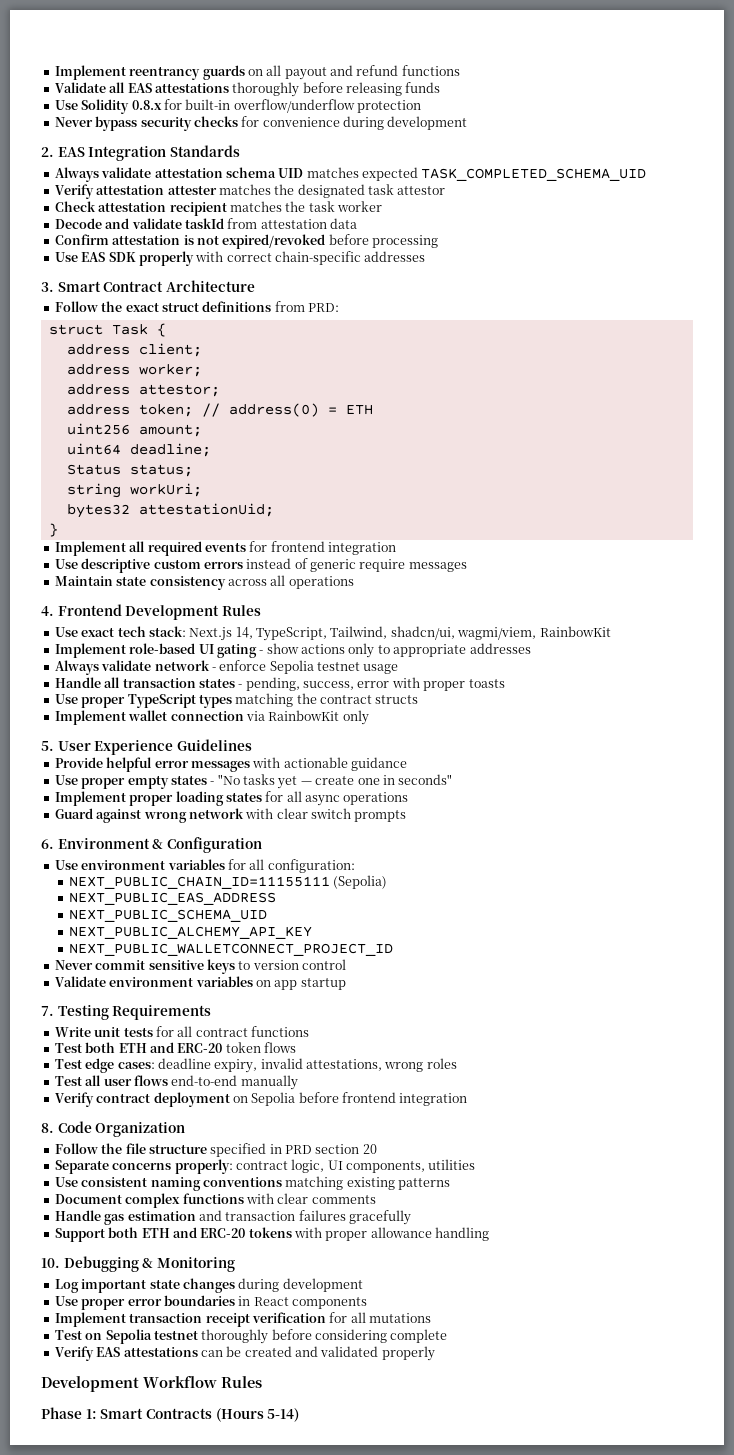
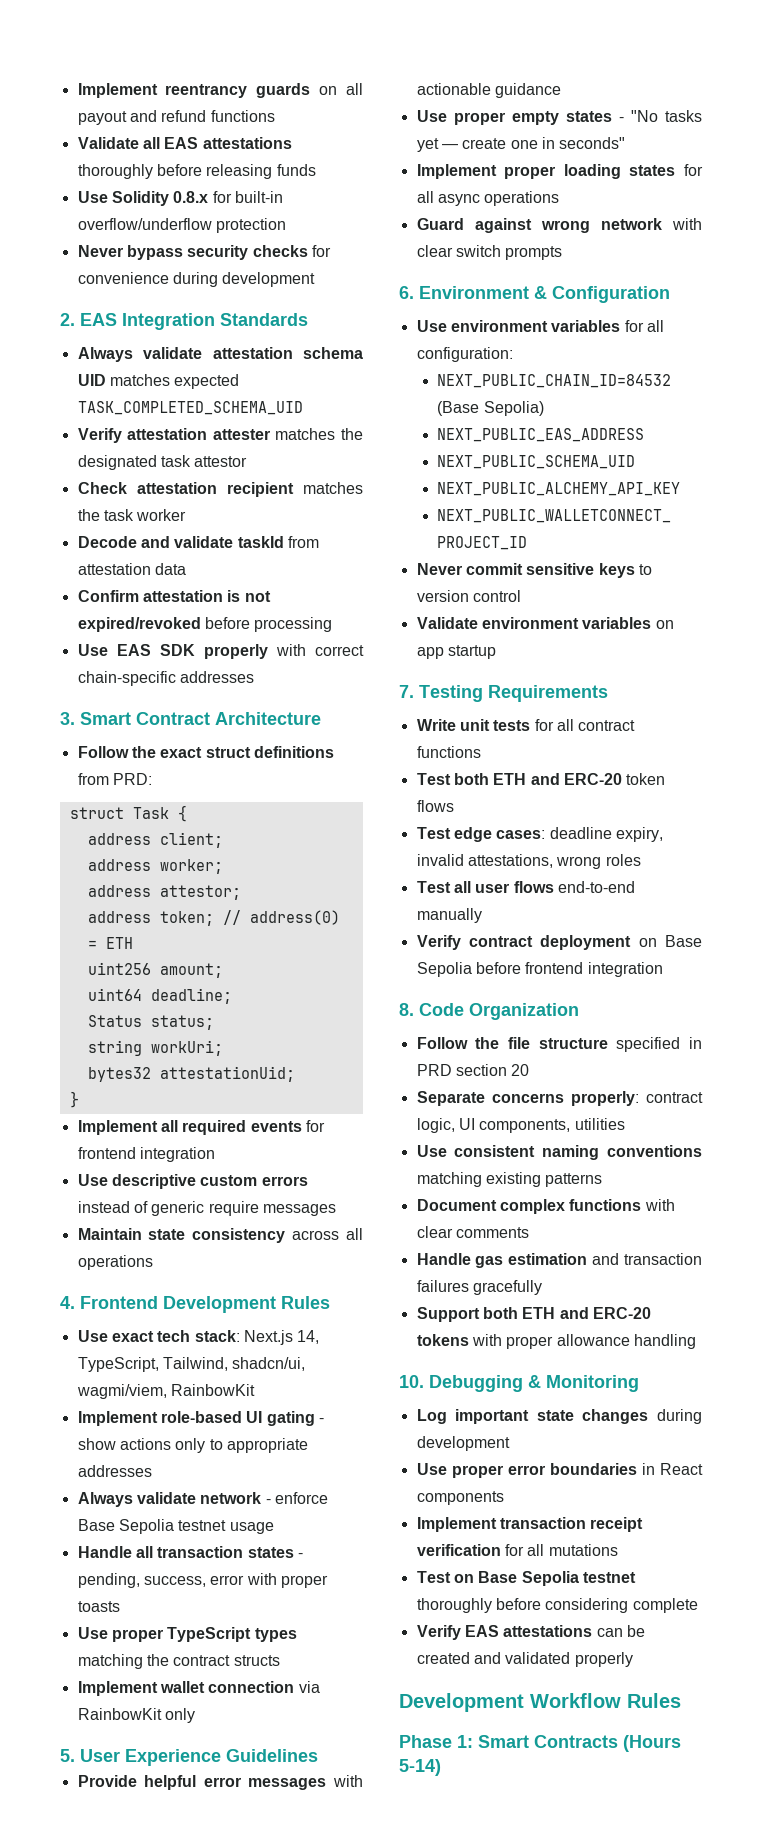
(267, 665) none -> [77,1519,115,1531] Base
[69,875,388,889] NEXT_PUBLIC_CHAIN_ID=11155111 (Sepolia) -> [437,374,672,388] [437,401,544,416] NEXT_PUBLIC_CHAIN_ID=84532 (Base Sepolia)
(248, 1099) none -> [665,935,702,947] Base
(103, 1336) none -> [478,1571,518,1583] Base

